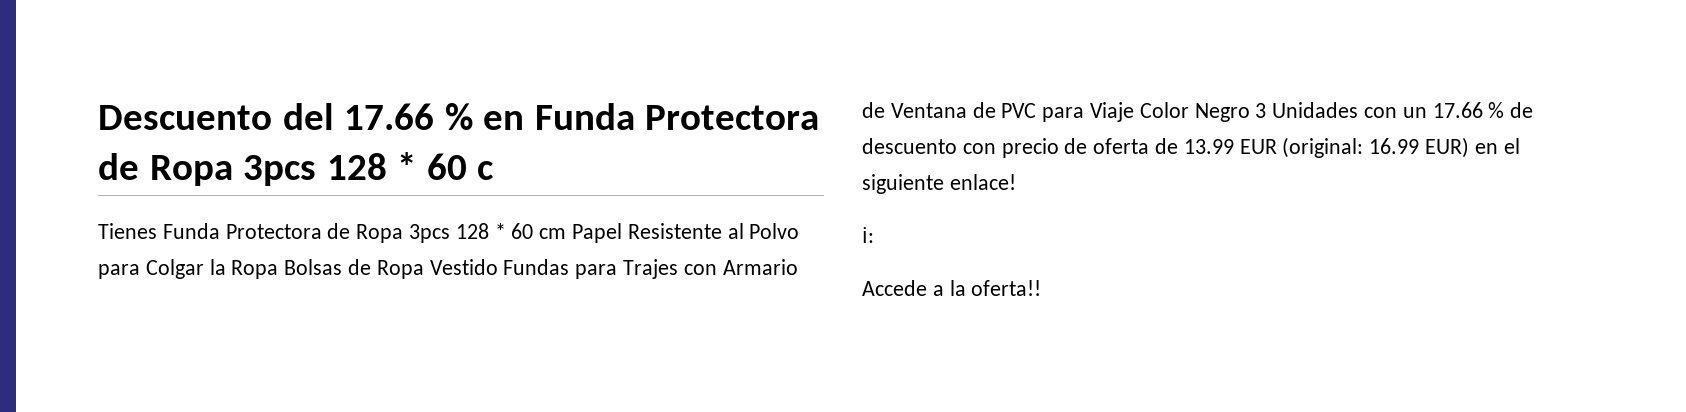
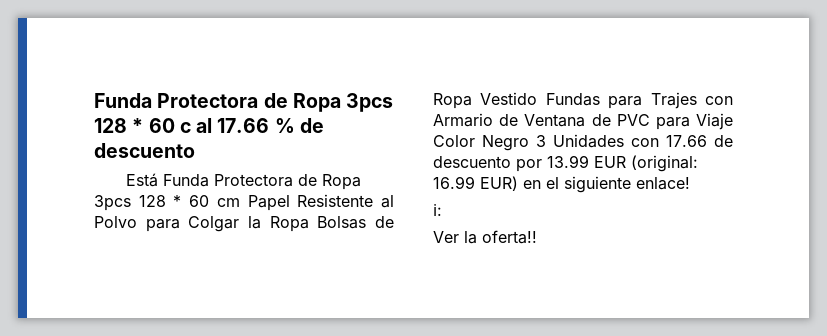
[98,103,525,130] Descuento del 17.66 % en -> (94, 100) none
[98,223,157,239] // Tienes -> [196,118,324,133] [94,143,195,158] [126,173,159,187] al 17.66 % de descuento // Está
[1402,102,1534,118] [862,138,1179,158] un 17.66 % de descuento con precio de oferta de -> [666,135,733,147] [433,156,542,172] 17.66 de descuento por
[862,280,944,296] Accede a -> [433,231,459,243] Ver

